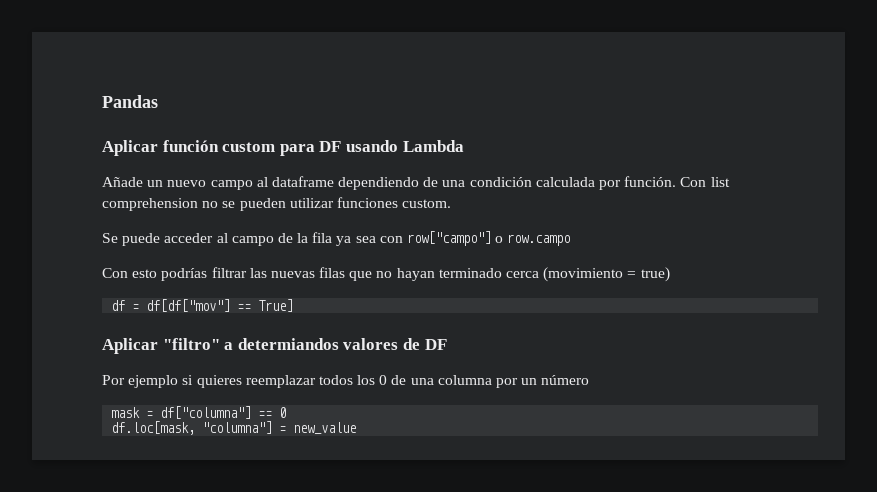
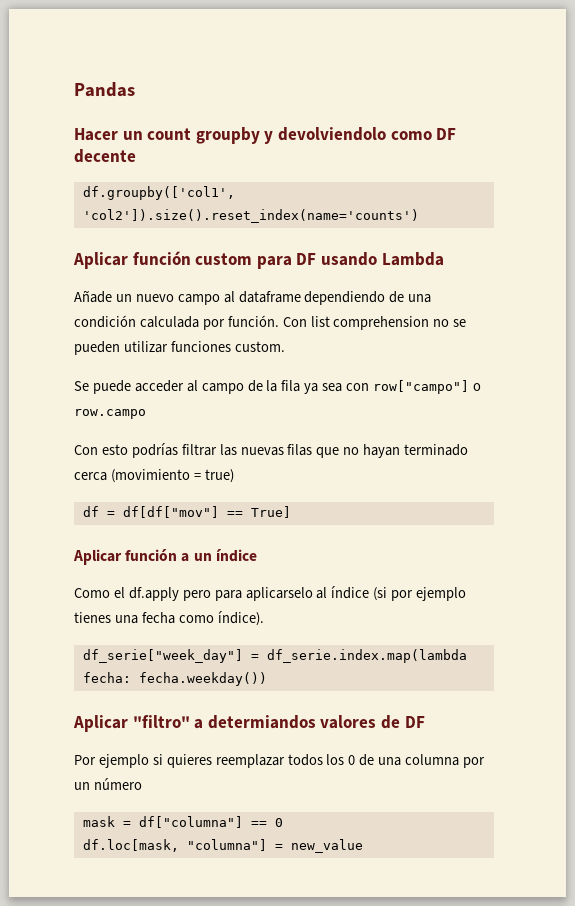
(158, 101) none -> [74,127,457,144] [74,149,136,163] [82,186,235,200] [82,209,419,223] // Hacer un count groupby y devolviendolo como DF decente // df.groupby(['col1', 'col2']).size().reset_index(name='counts')
(294, 305) none -> [73,549,257,565] [74,586,467,601] [74,611,264,626] [82,649,467,663] [82,672,267,686] // Aplicar función a un índice // Como el df.apply pero para aplicarselo al índice (si por ejemplo tienes una fecha como índice). // df_serie["week_day"] = df_serie.index.map(lambda fecha: fecha.weekday())

